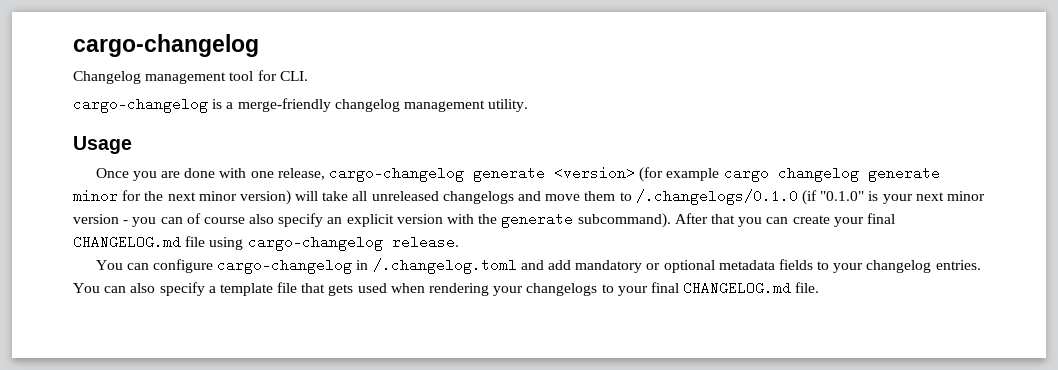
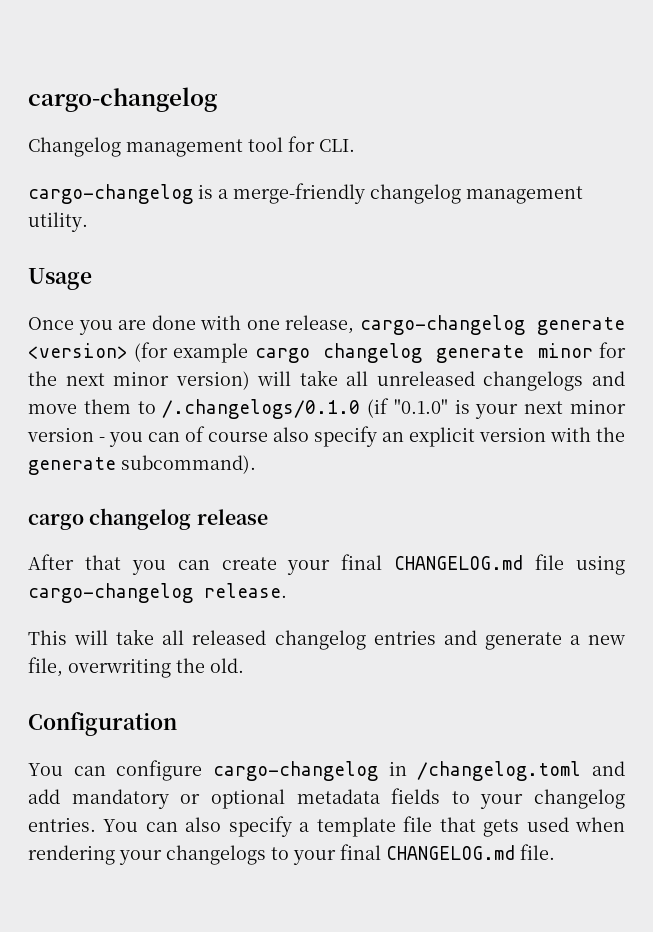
(671, 220) none -> [28,508,268,530] // cargo changelog release //
(459, 242) none -> [28,629,626,650] [28,657,244,678] [28,712,177,736] // This will take all released changelog entries and generate a new file, overwriting the old. // Configuration
[372,258,517,274] /.changelog.toml -> [417,761,582,781] /changelog.toml

